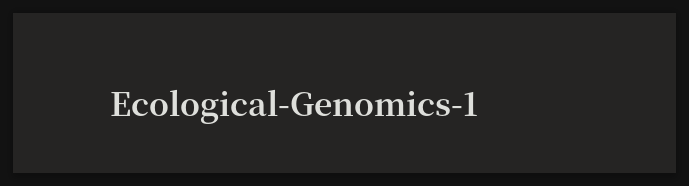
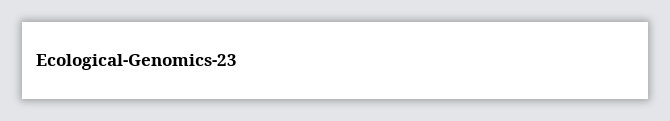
[110,89,478,124] Ecological-Genomics-1 -> [36,54,237,70] Ecological-Genomics-23

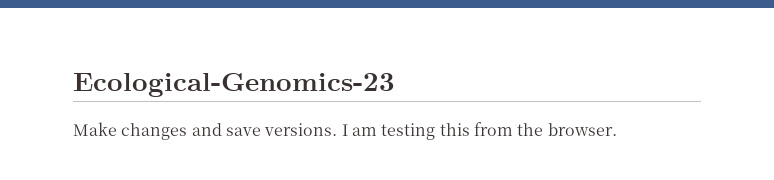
(237, 62) none -> [73,122,617,140] // Make changes and save versions. I am testing this from the browser.

